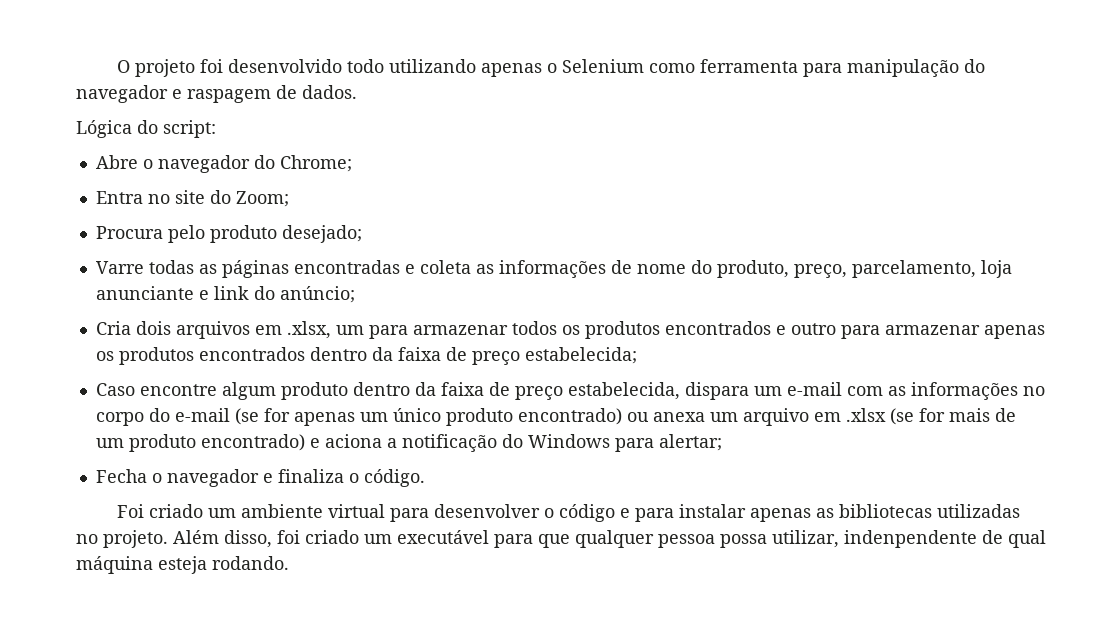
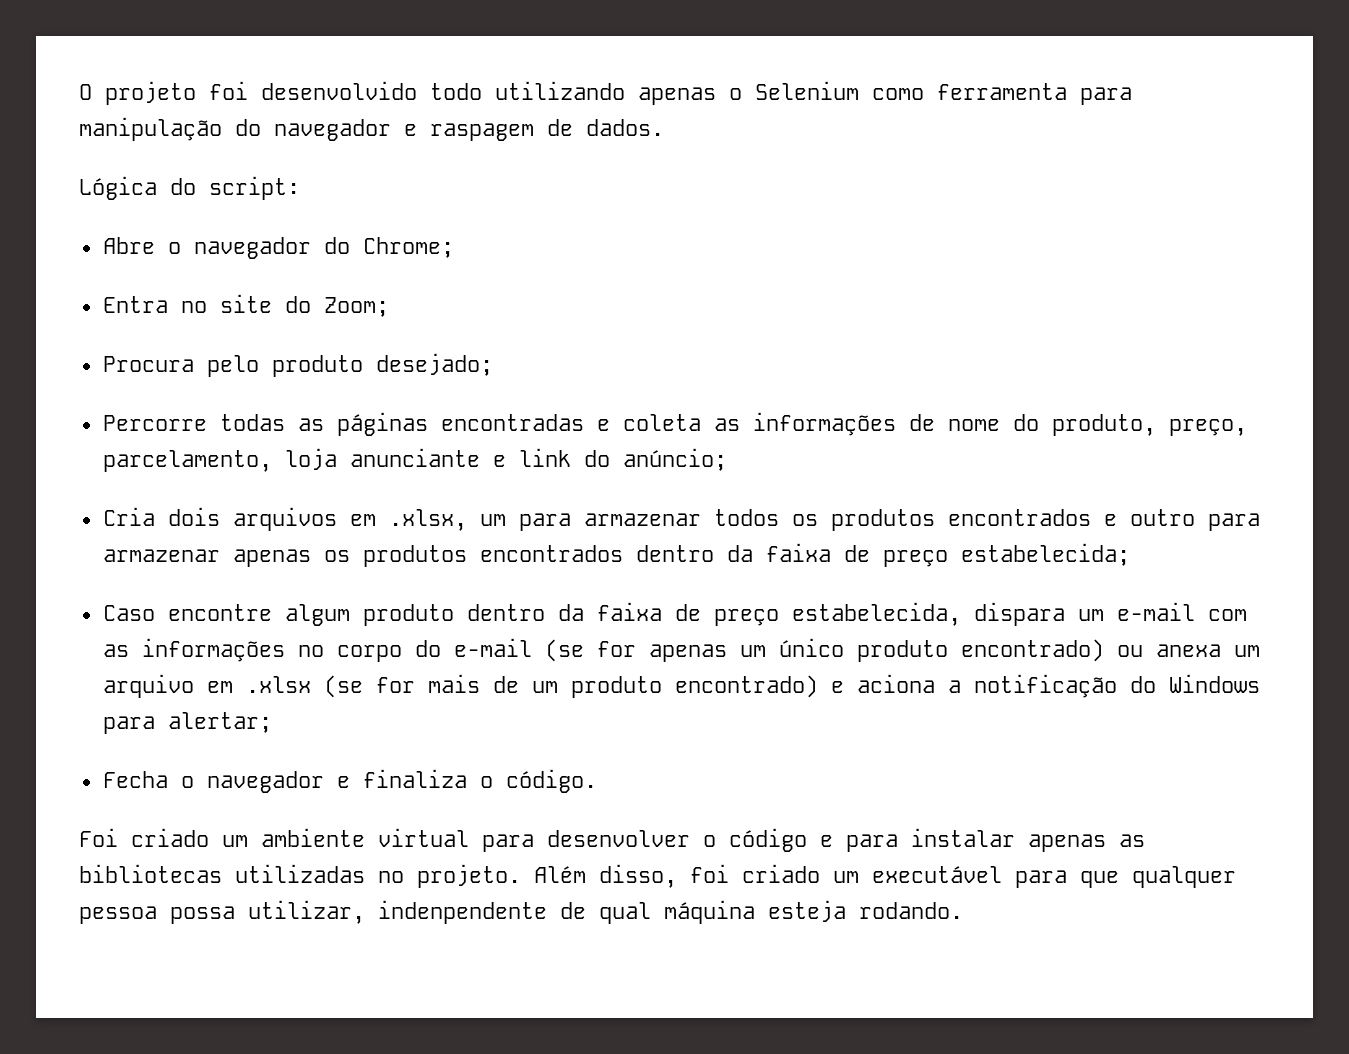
[95,261,144,274] Varre -> [102,415,207,431] Percorre

